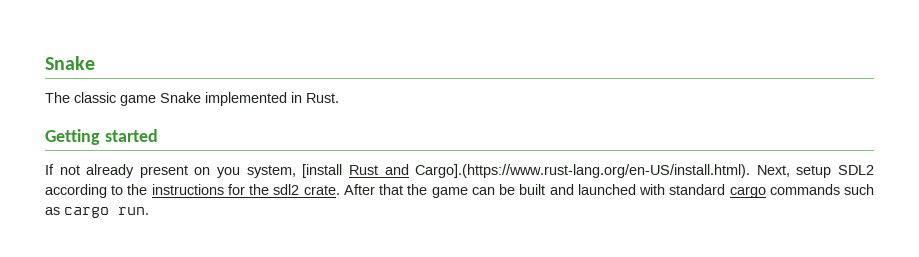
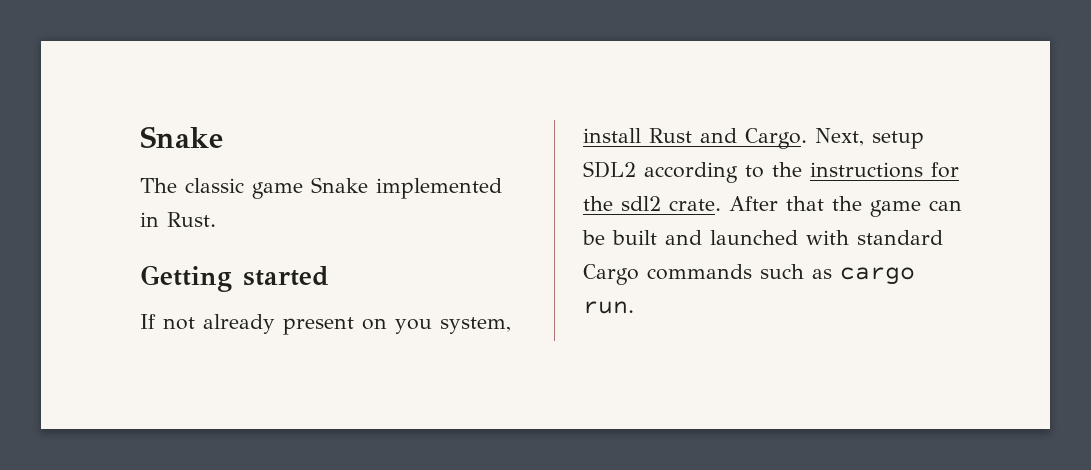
[302,164,343,178] [install -> [583,128,641,143] install
[415,164,751,178] Cargo].(https://www.rust-lang.org/en-US/install.html). -> [745,128,807,149] Cargo.
[729,186,766,198] cargo -> [583,264,639,285] Cargo

